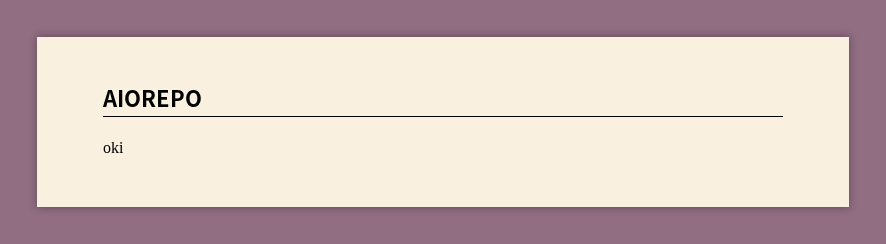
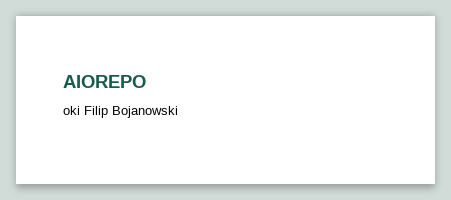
(124, 147) none -> [84,106,178,118] Filip Bojanowski

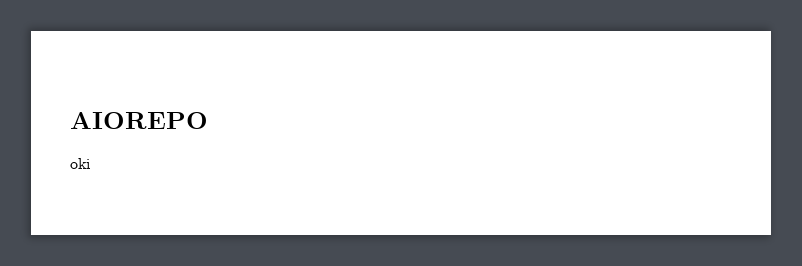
[84,106,178,118] Filip Bojanowski -> (90, 163) none

